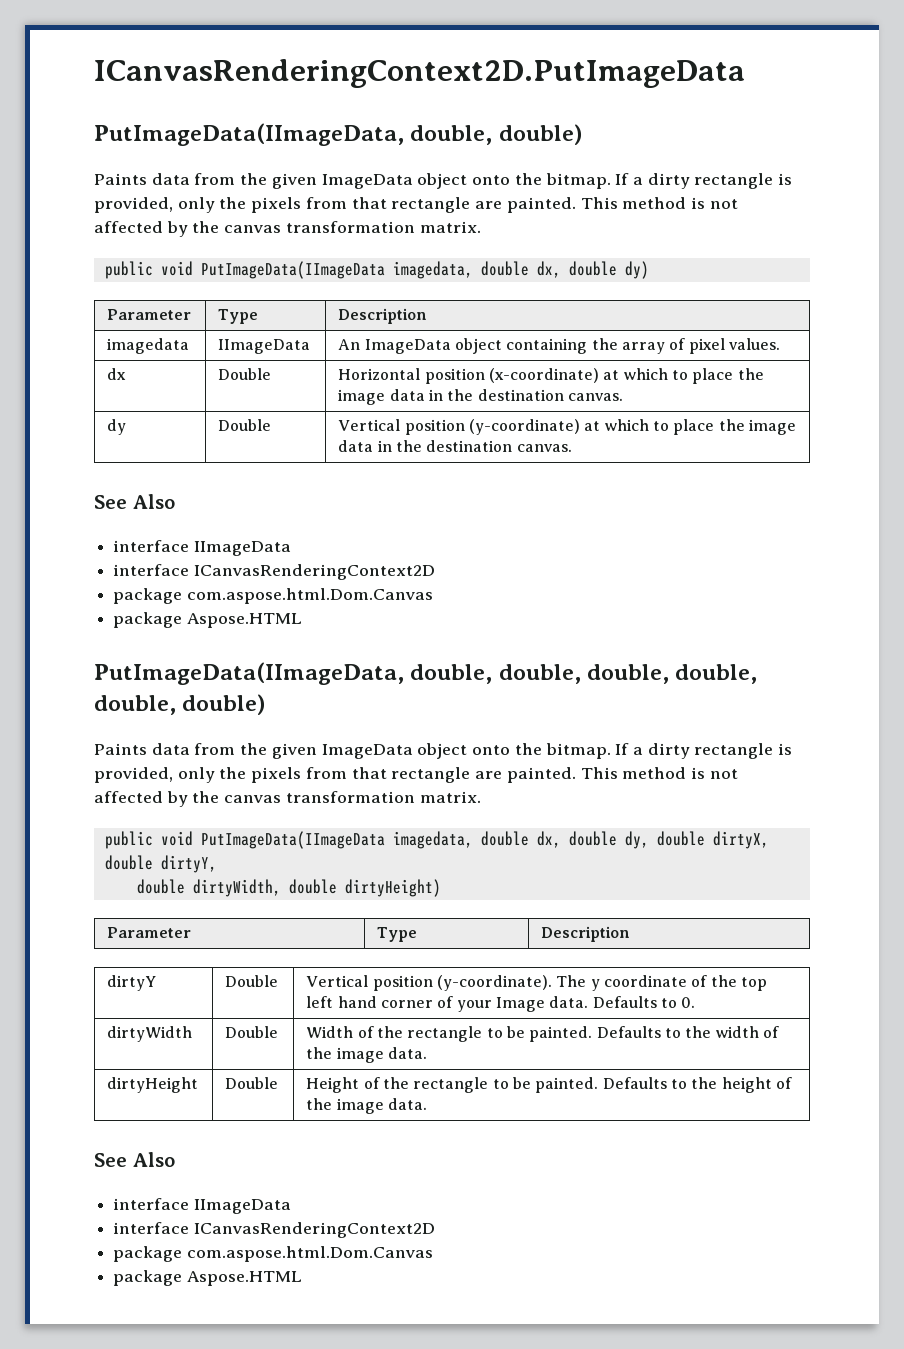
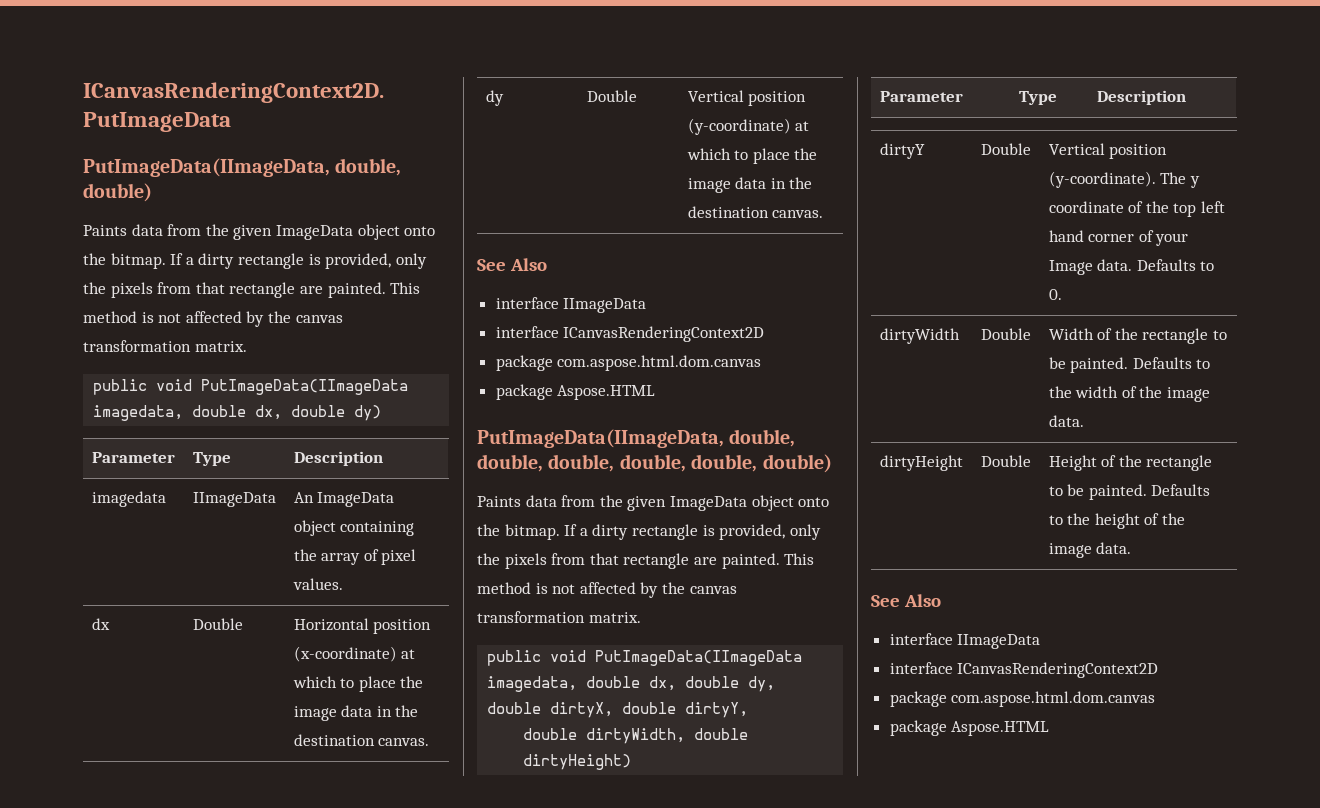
[186,588,433,604] com.aspose.html.Dom.Canvas -> [557,355,762,371] com.aspose.html.dom.canvas
[186,1246,433,1262] com.aspose.html.Dom.Canvas -> [951,691,1156,707] com.aspose.html.dom.canvas

